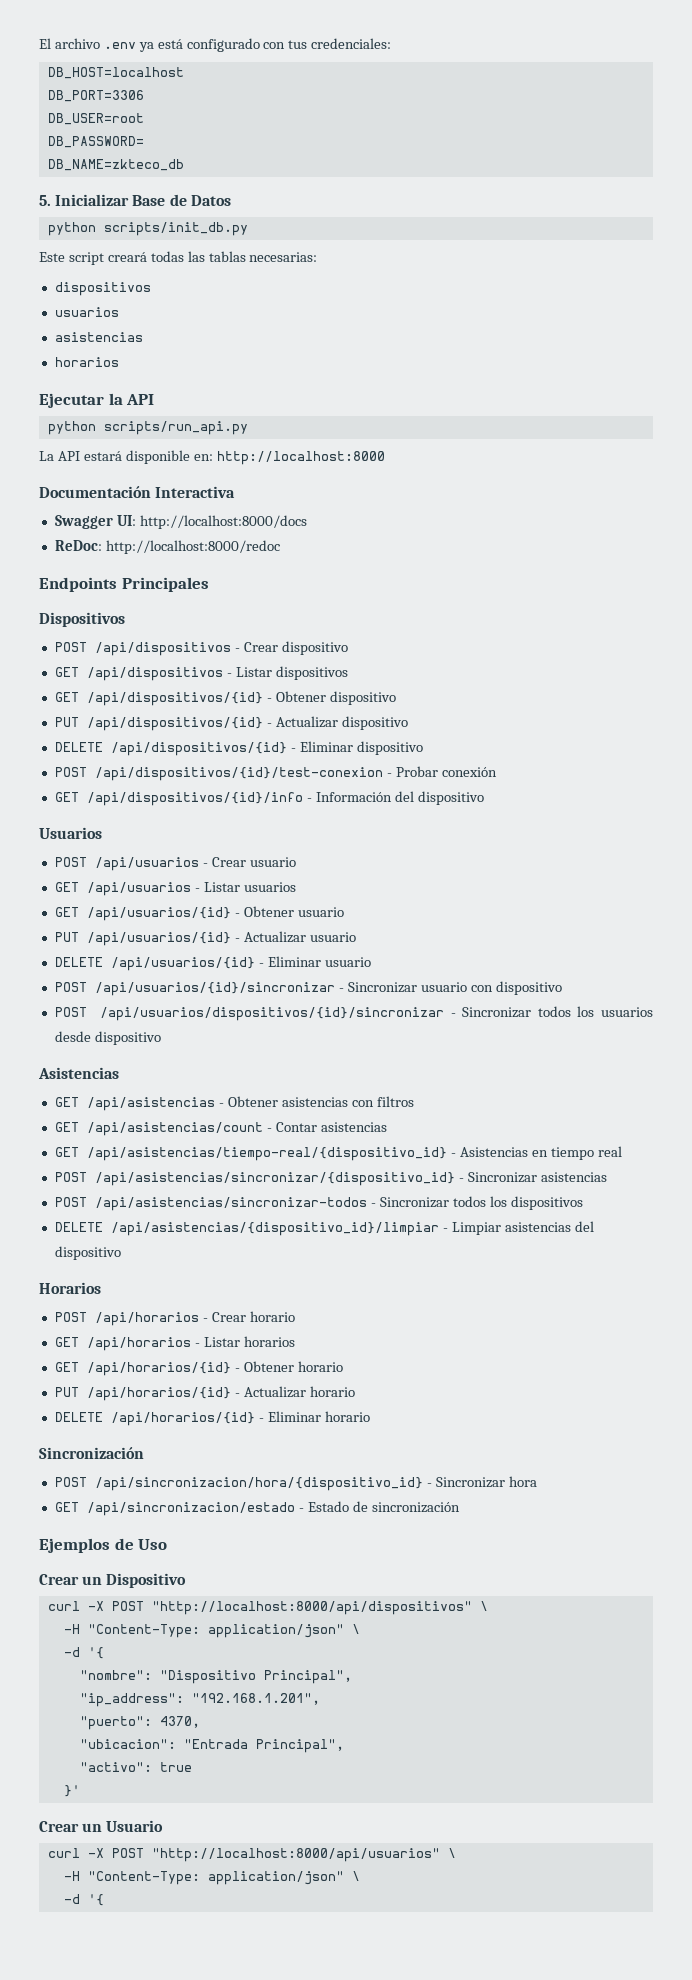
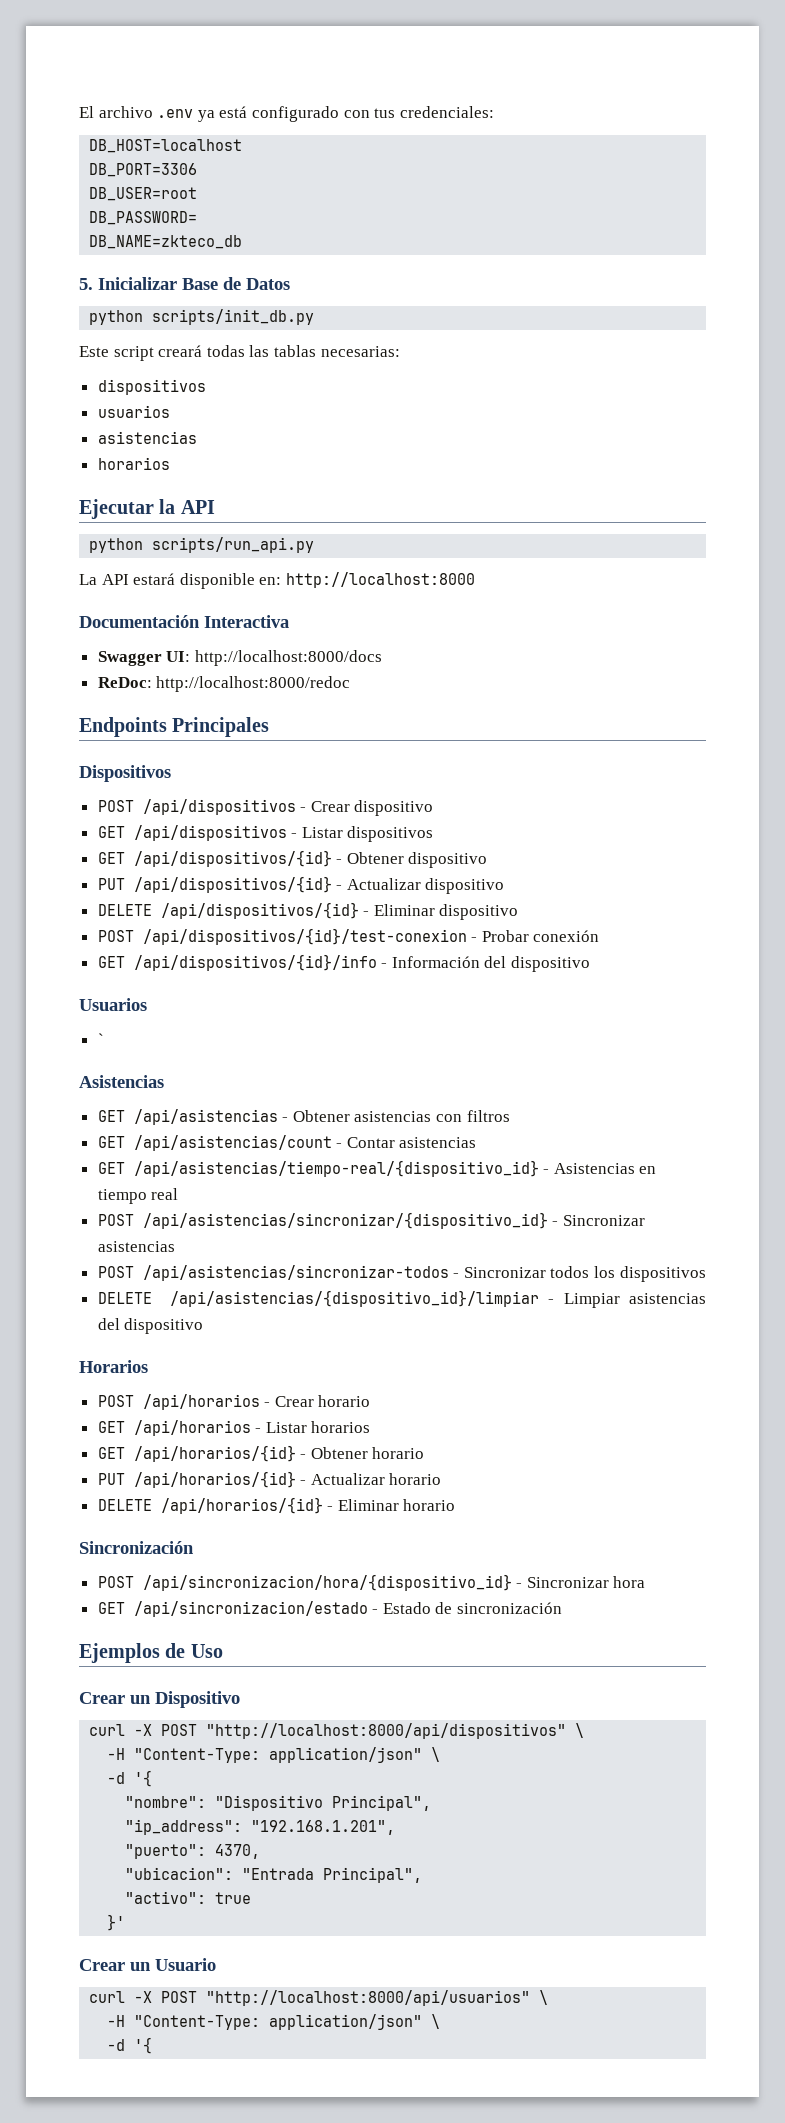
[54,857,296,871] [54,882,296,896] [54,906,344,921] [54,931,356,946] [54,956,371,971] [54,981,562,996] [54,1006,653,1021] [54,1031,161,1045] POST /api/usuarios - Crear usuario // GET /api/usuarios - Listar usuarios // GET /api/usuarios/{id} - Obtener usuario // PUT /api/usuarios/{id} - Actualizar usuario // DELETE /api/usuarios/{id} - Eliminar usuario // POST /api/usuarios/{id}/sincronizar - Sincronizar usuario con dispositivo // POST /api/usuarios/dispositivos/{id}/sincronizar - Sincronizar todos los usuarios desde dispositivo -> [97,1033,104,1045] `

